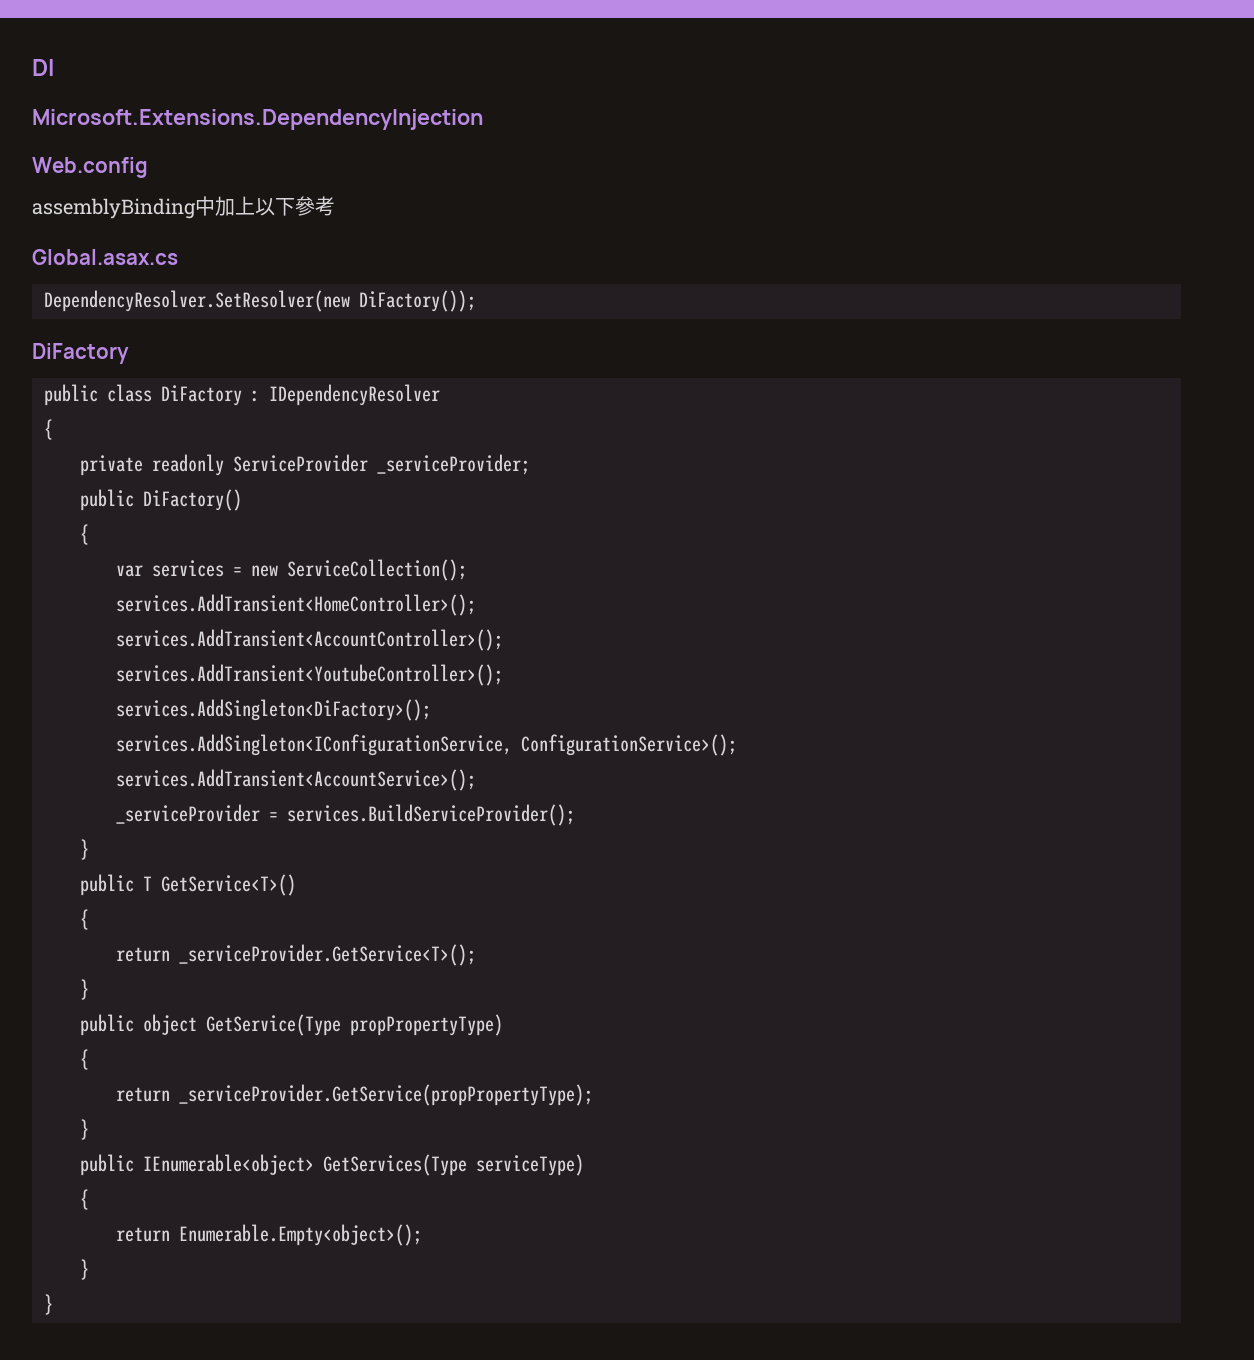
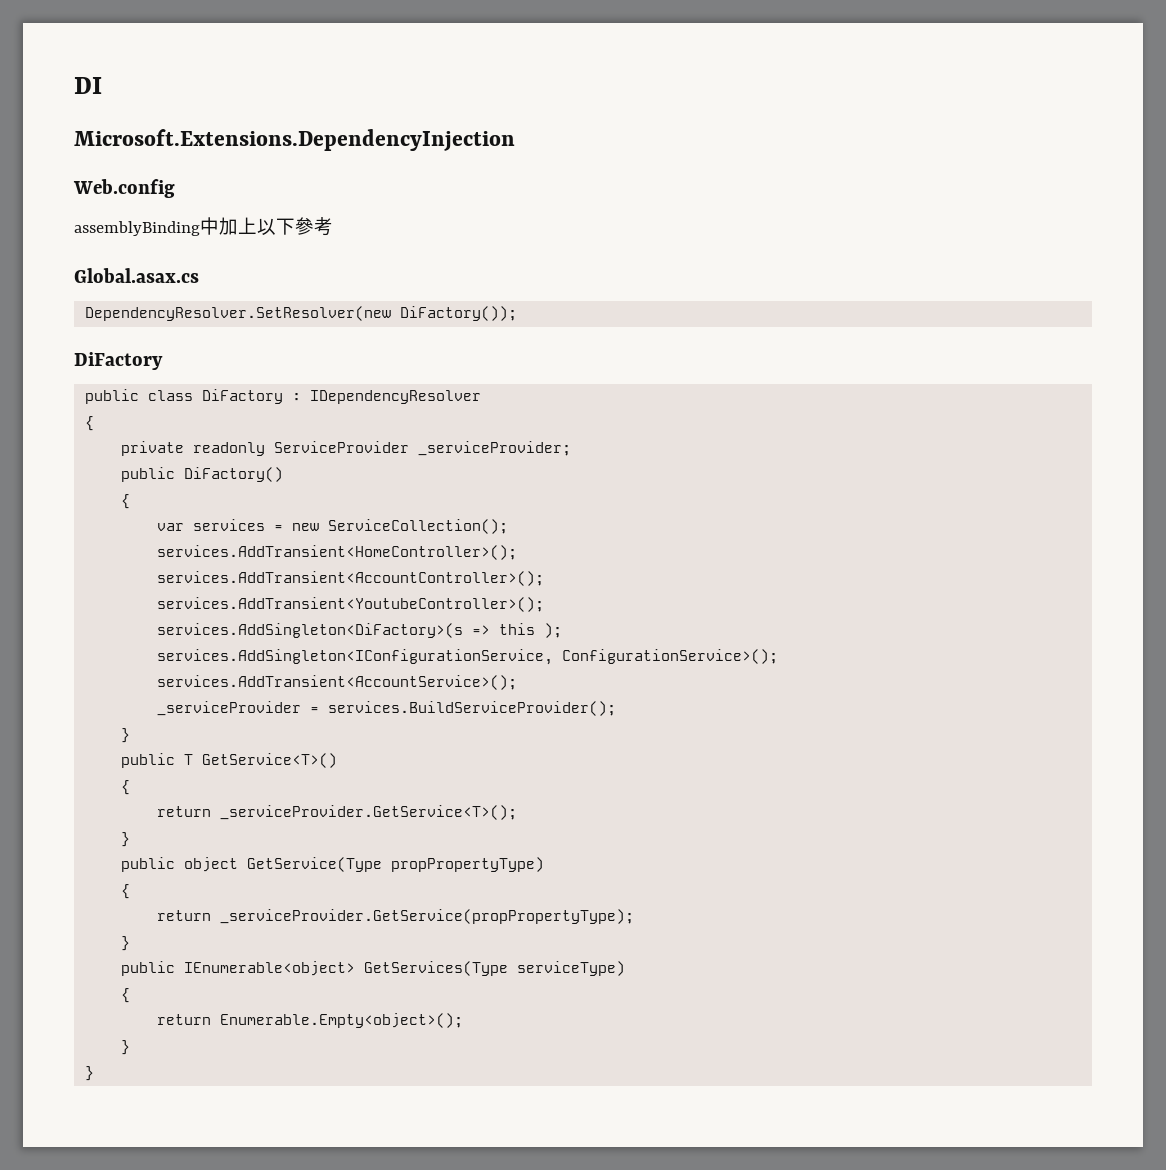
[116,699,431,721] services.AddSingleton<DiFactory>(); -> [157,623,563,638] services.AddSingleton<DiFactory>(s => this );

